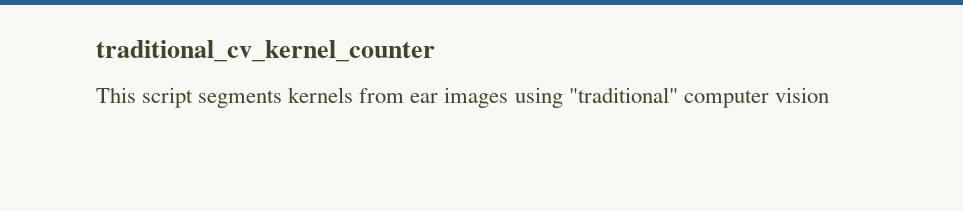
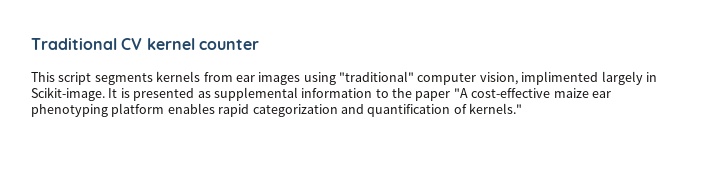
[96,40,435,62] traditional_cv_kernel_counter -> [31,38,259,50] Traditional CV kernel counter
[774,87,829,103] vision -> [479,71,657,85] [31,87,611,101] [31,103,522,117] vision, implimented largely in Scikit-image. It is presented as supplemental information to the paper "A cost-effective maize ear phenotyping platform enables rapid categorization and quantification of kernels."

